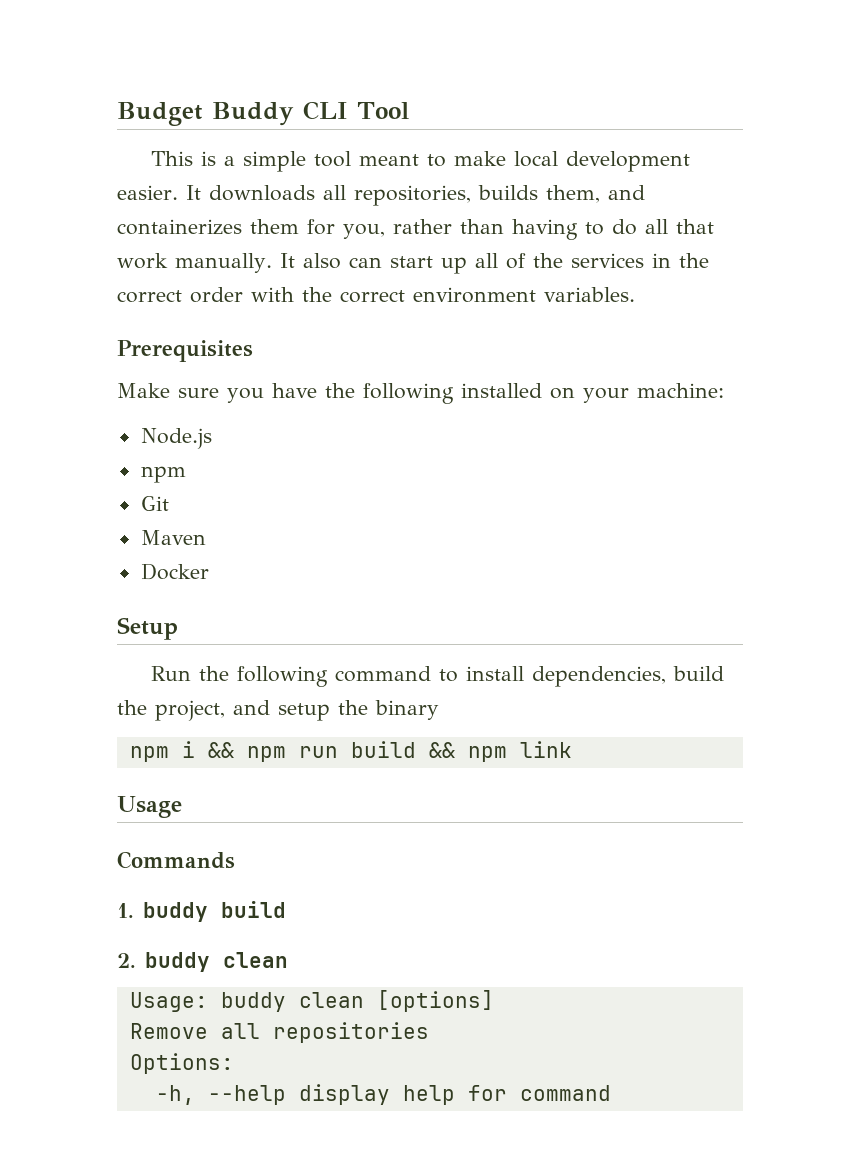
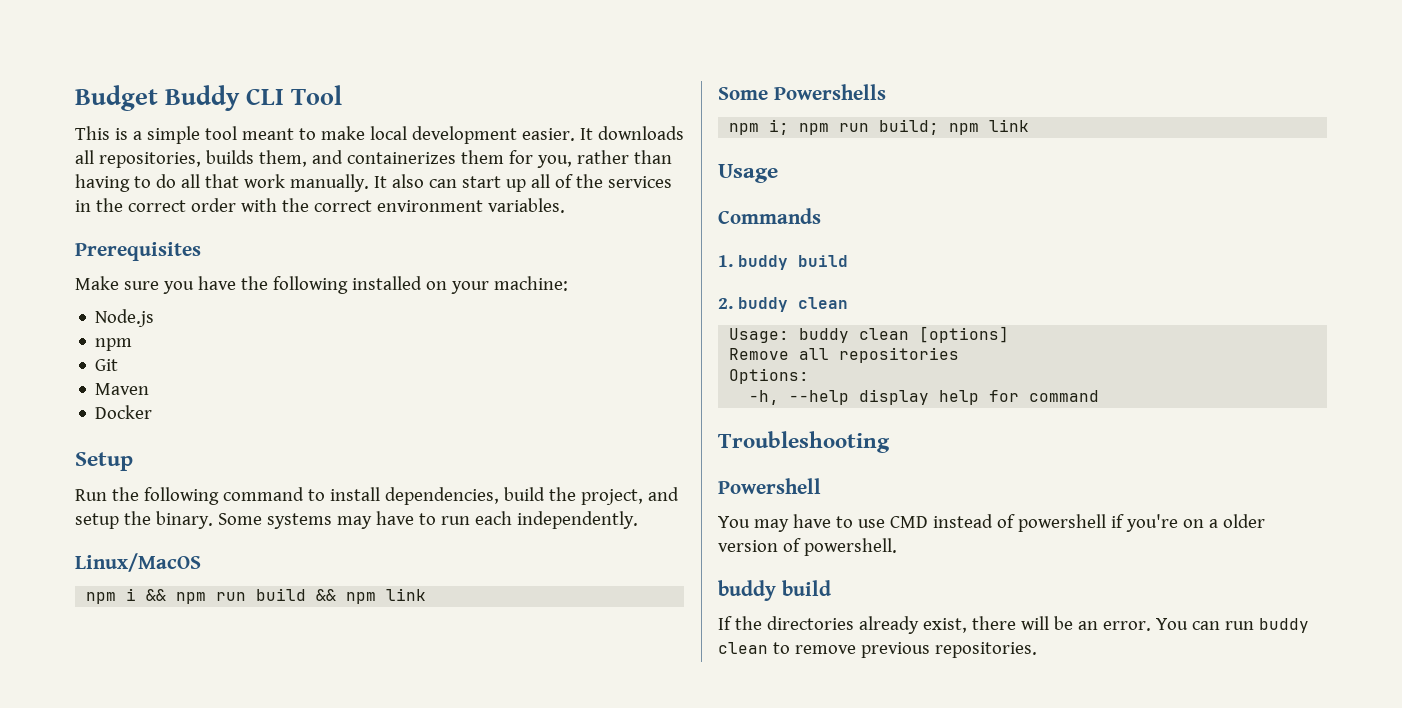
[375,700,439,720] binary -> [155,511,638,529] [75,553,201,572] binary. Some systems may have to run each independently. // Linux/MacOS
(572, 749) none -> [718,84,886,100] [729,119,1030,135] // Some Powershells // npm i; npm run build; npm link
(611, 1093) none -> [718,431,890,453] [718,478,821,494] [718,514,1265,532] [718,538,897,556] [718,580,831,601] [718,616,1309,634] [718,642,1037,658] // Troubleshooting // Powershell // You may have to use CMD instead of powershell if you're on a older version of powershell. // buddy build // If the directories already exist, there will be an error. You can run buddy clean to remove previous repositories.

